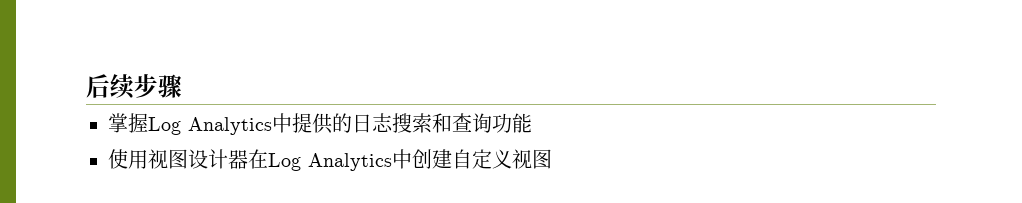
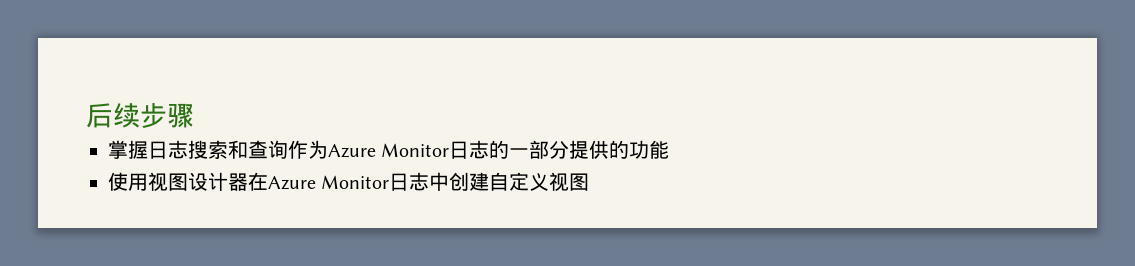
[148,113,492,135] Log Analytics中提供的日志搜索和查询 -> [148,140,630,159] 日志搜索和查询作为Azure Monitor日志的一部分提供的
[268,153,392,171] Log Analytics -> [268,172,430,191] Azure Monitor日志

